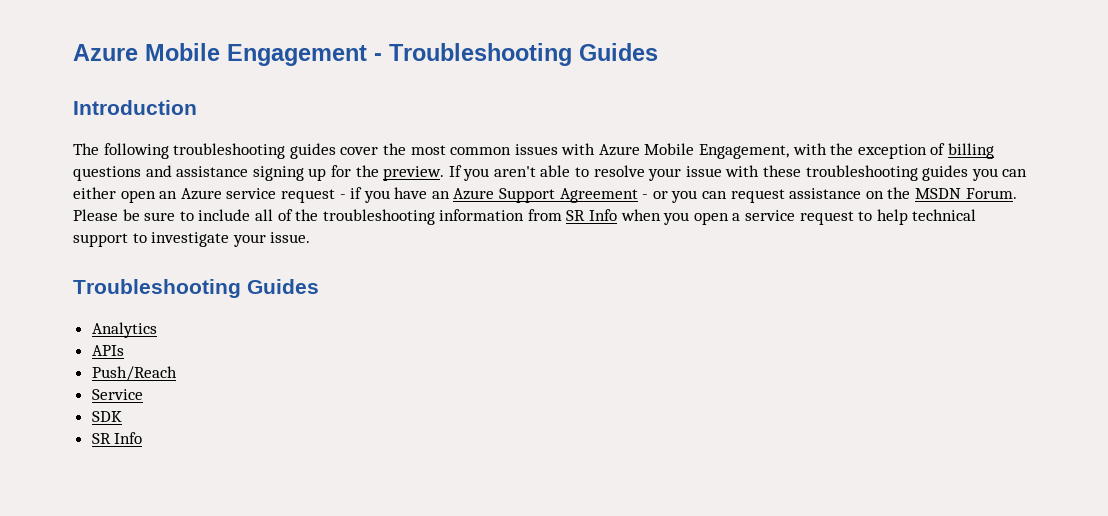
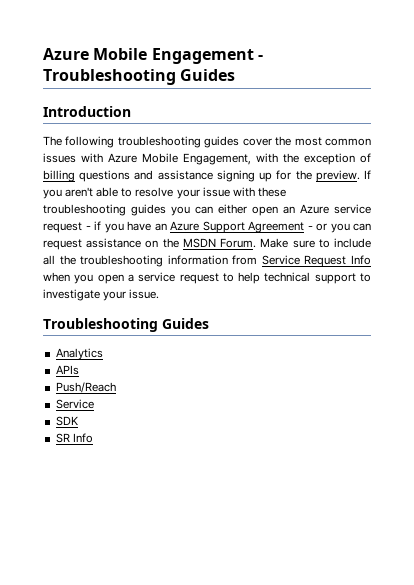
[73,209,140,221] Please be -> [260,238,289,248] Make
[277,209,293,221] of -> (55, 260) none
[566,210,586,221] SR -> [261,255,347,267] Service Request

